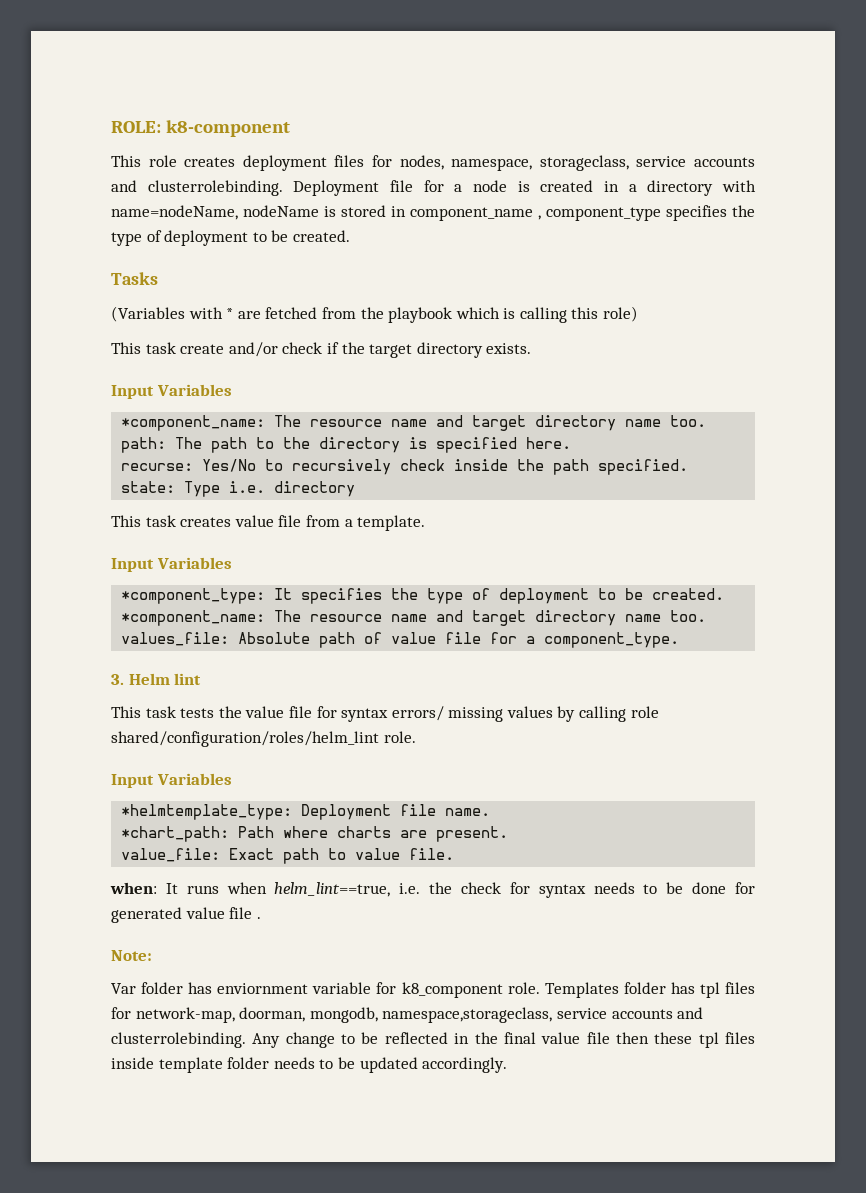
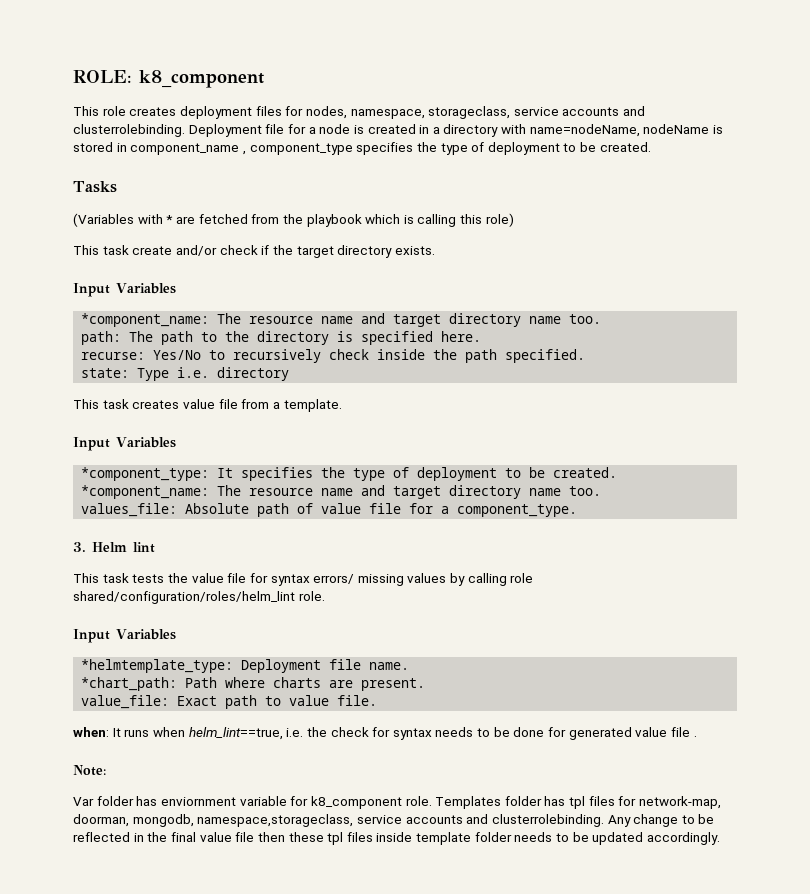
[165,120,290,137] k8-component -> [139,70,264,88] k8_component

